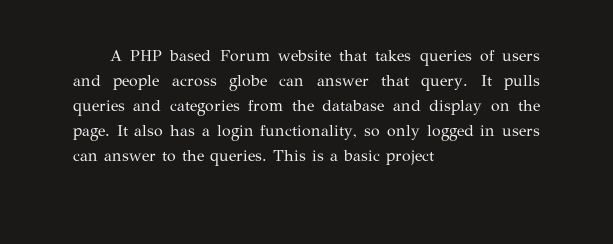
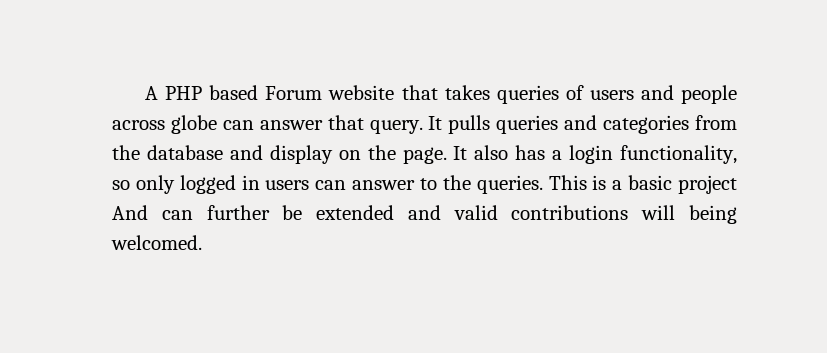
(434, 157) none -> [112,205,737,224] [111,235,202,250] And can further be extended and valid contributions will being welcomed.

